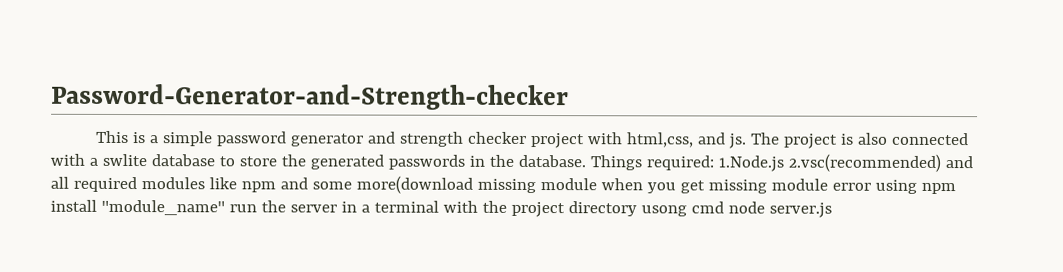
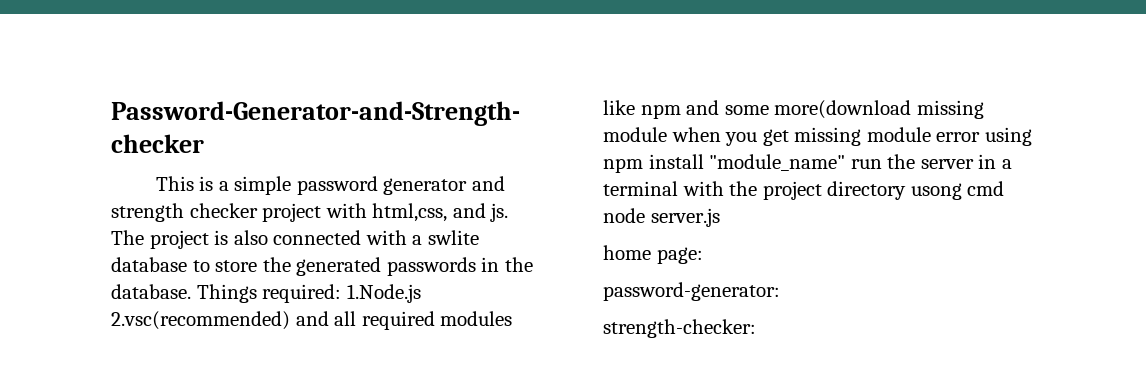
(832, 210) none -> [603,245,703,264] [603,282,780,301] [603,319,756,338] // home page: // password-generator: // strength-checker:

